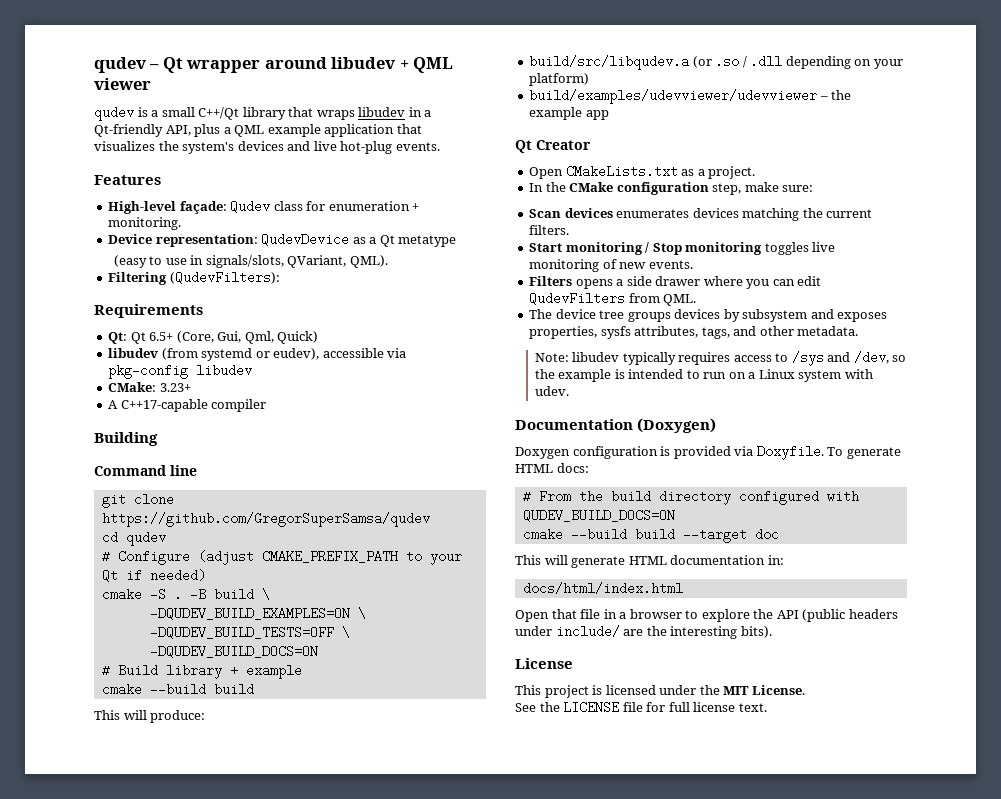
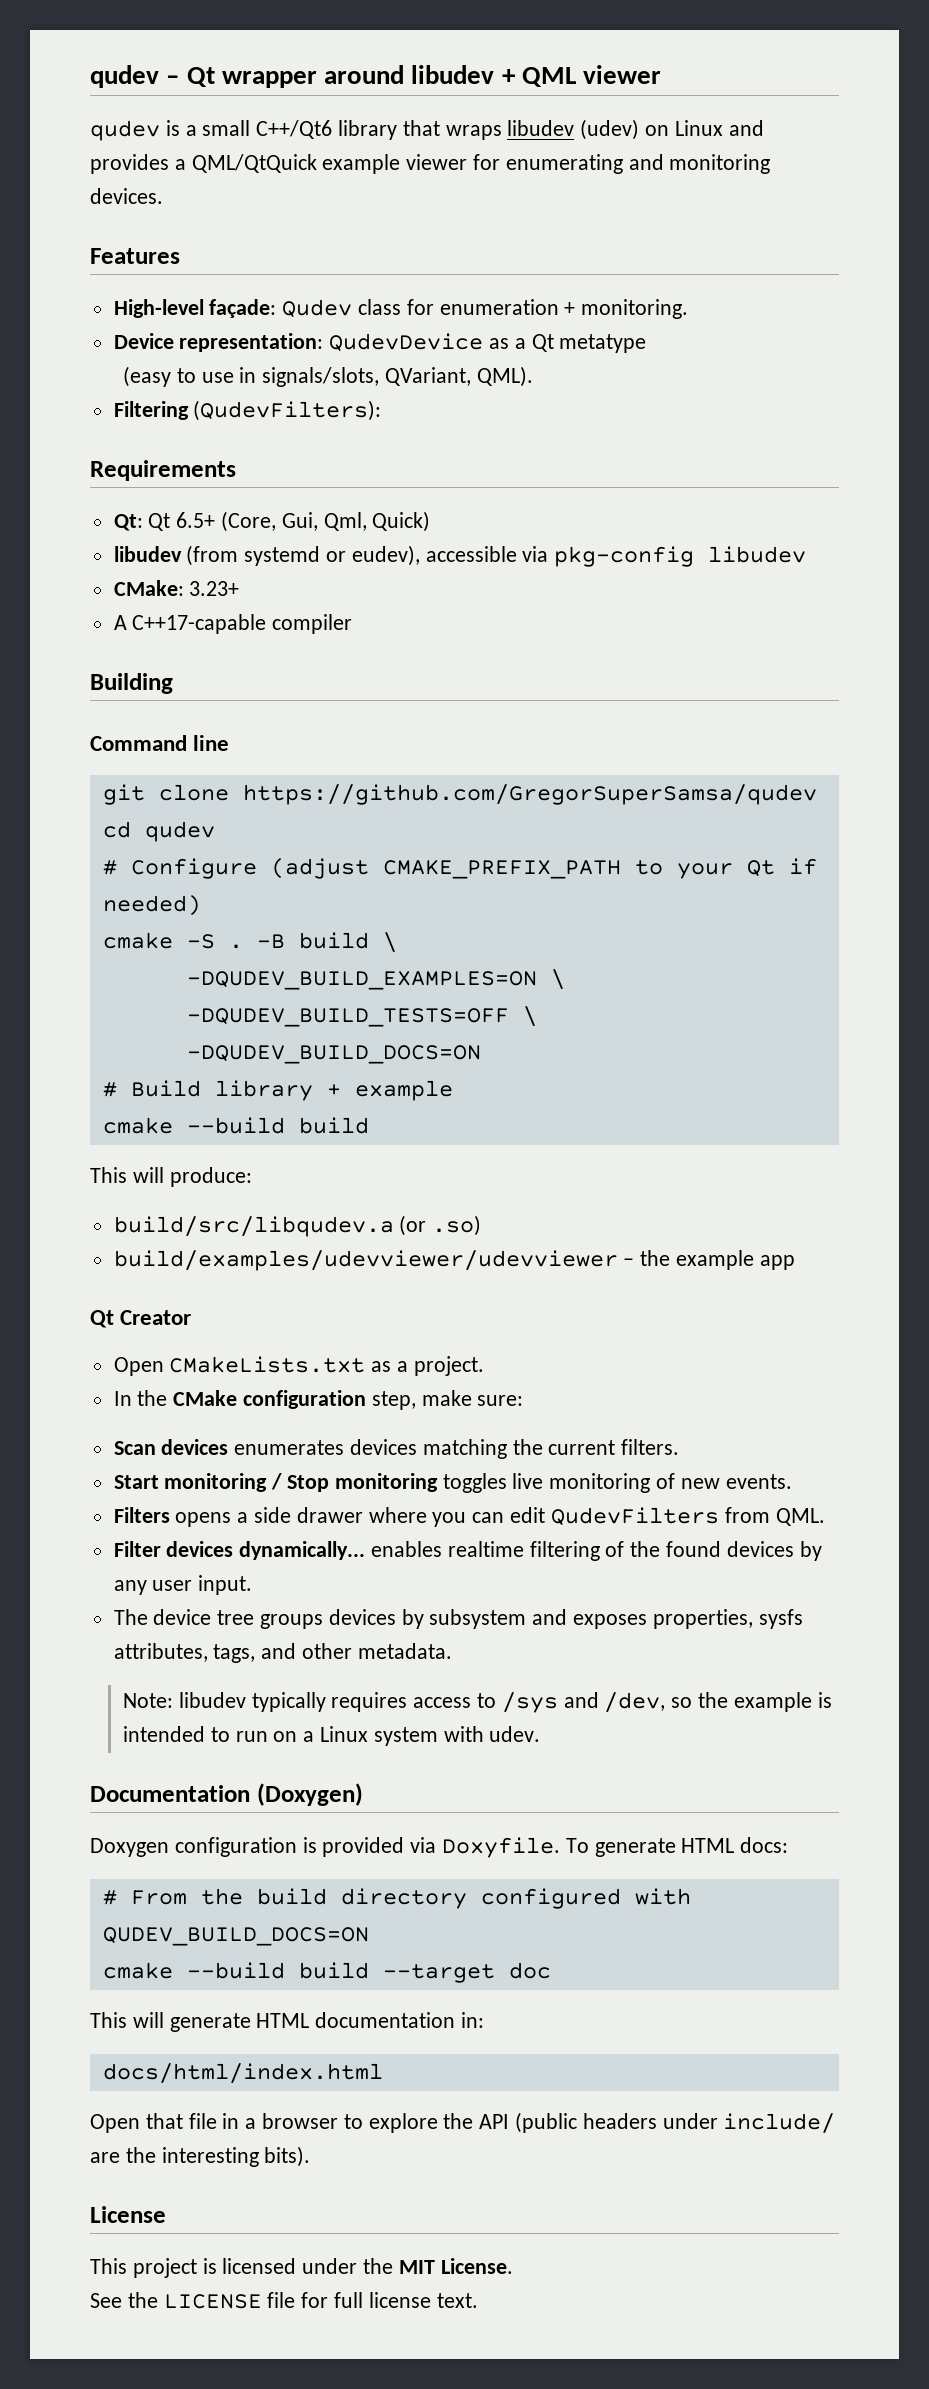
[198,107,240,120] C++/Qt -> [256,120,333,139] C++/Qt6
[408,107,432,117] [94,124,422,137] [94,141,440,154] in a Qt-friendly API, plus a QML example application that visualizes the system's devices and live hot-plug events. -> [580,119,764,140] [90,154,771,174] [90,188,163,204] (udev) on Linux and provides a QML/QtQuick example viewer for enumerating and monitoring devices.
[715,55,903,69] [529,73,590,86] .so / .dll depending on your platform) -> [432,1215,482,1236] .so)
(697, 300) none -> [113,1541,822,1561] [113,1575,253,1595] // Filter devices dynamically... enables realtime filtering of the found devices by any user input.

